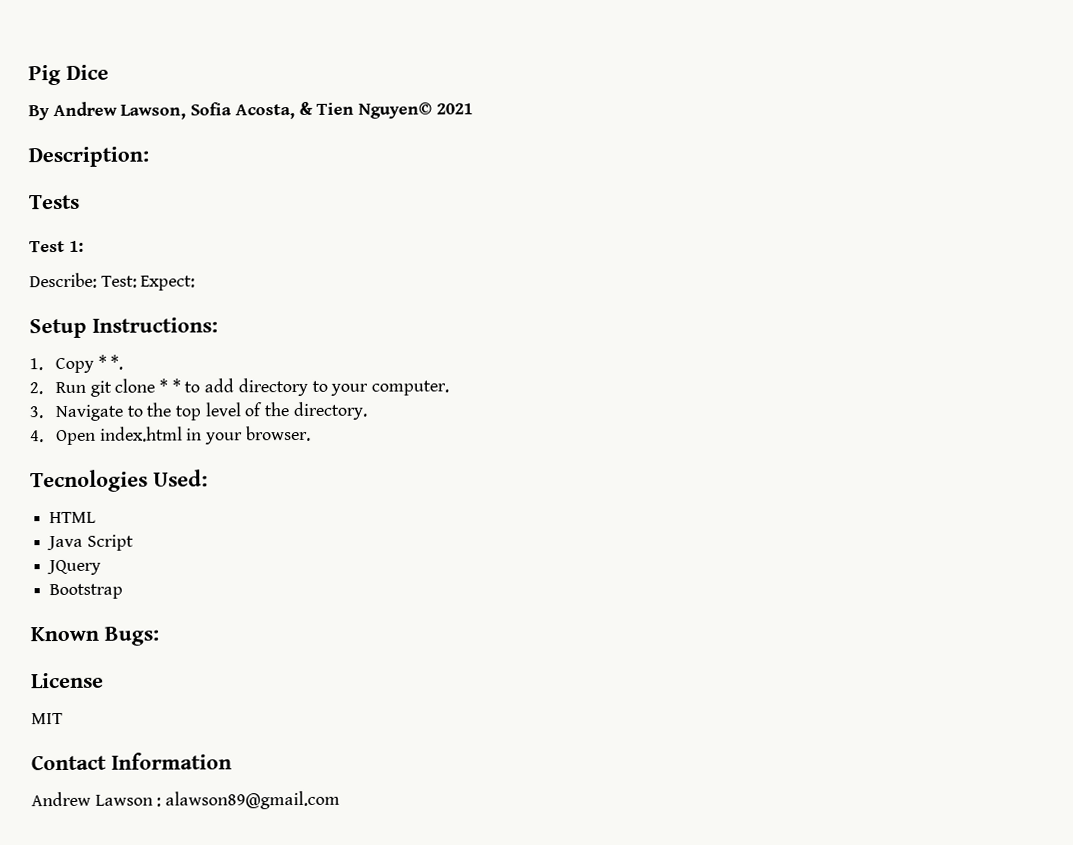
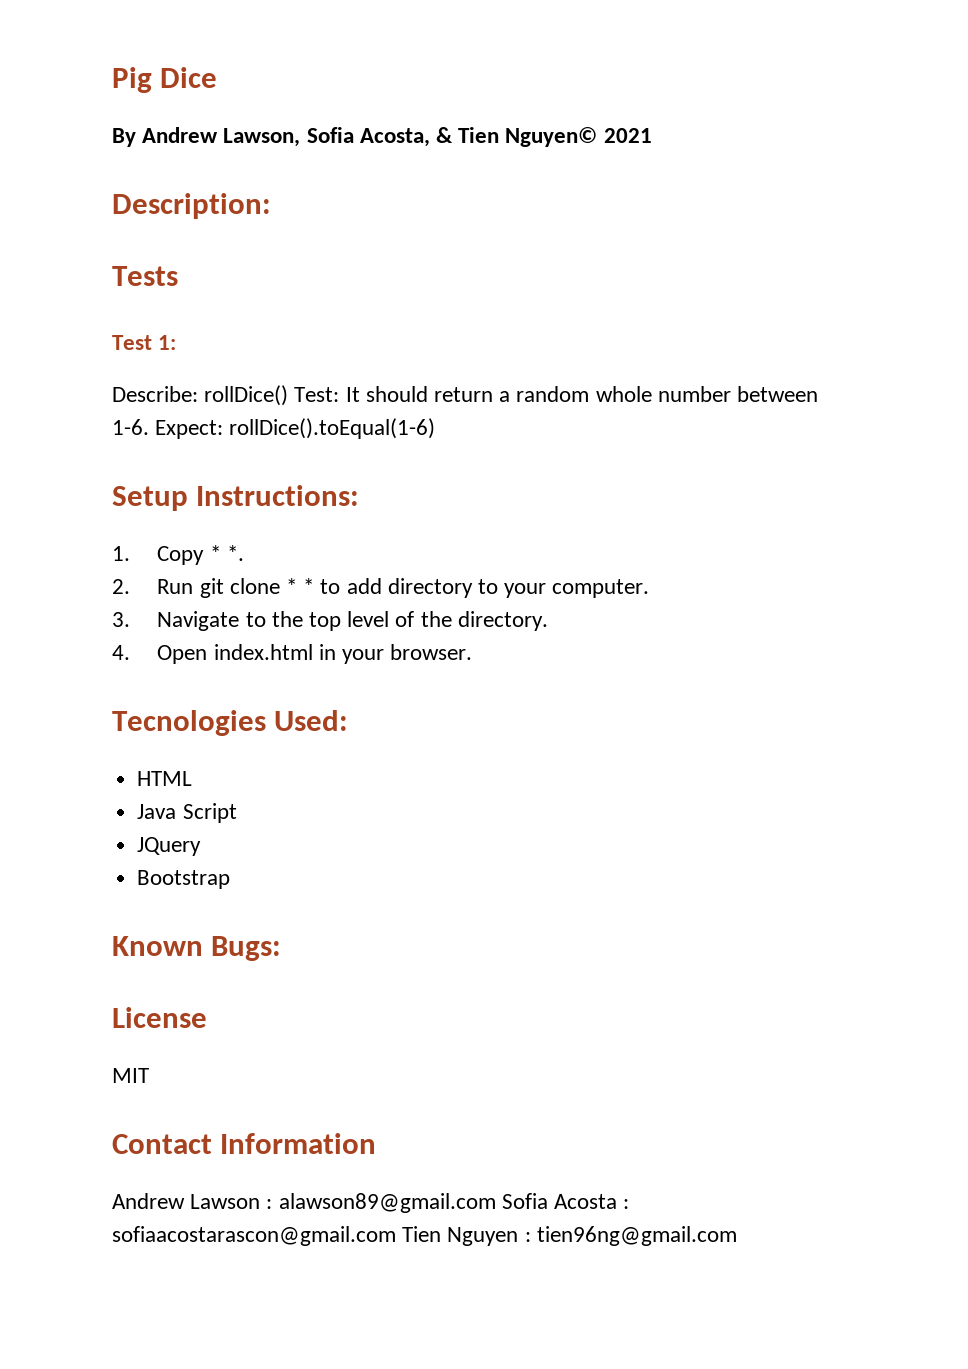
[100,275,137,288] Test: -> [204,385,819,406] [112,419,149,435] rollDice() Test: It should return a random whole number between 1-6.
(196, 283) none -> [229,418,436,439] rollDice().toEqual(1-6)
(341, 800) none -> [501,1193,630,1209] [112,1226,737,1246] Sofia Acosta : sofiaacostarascon@gmail.com Tien Nguyen : tien96ng@gmail.com

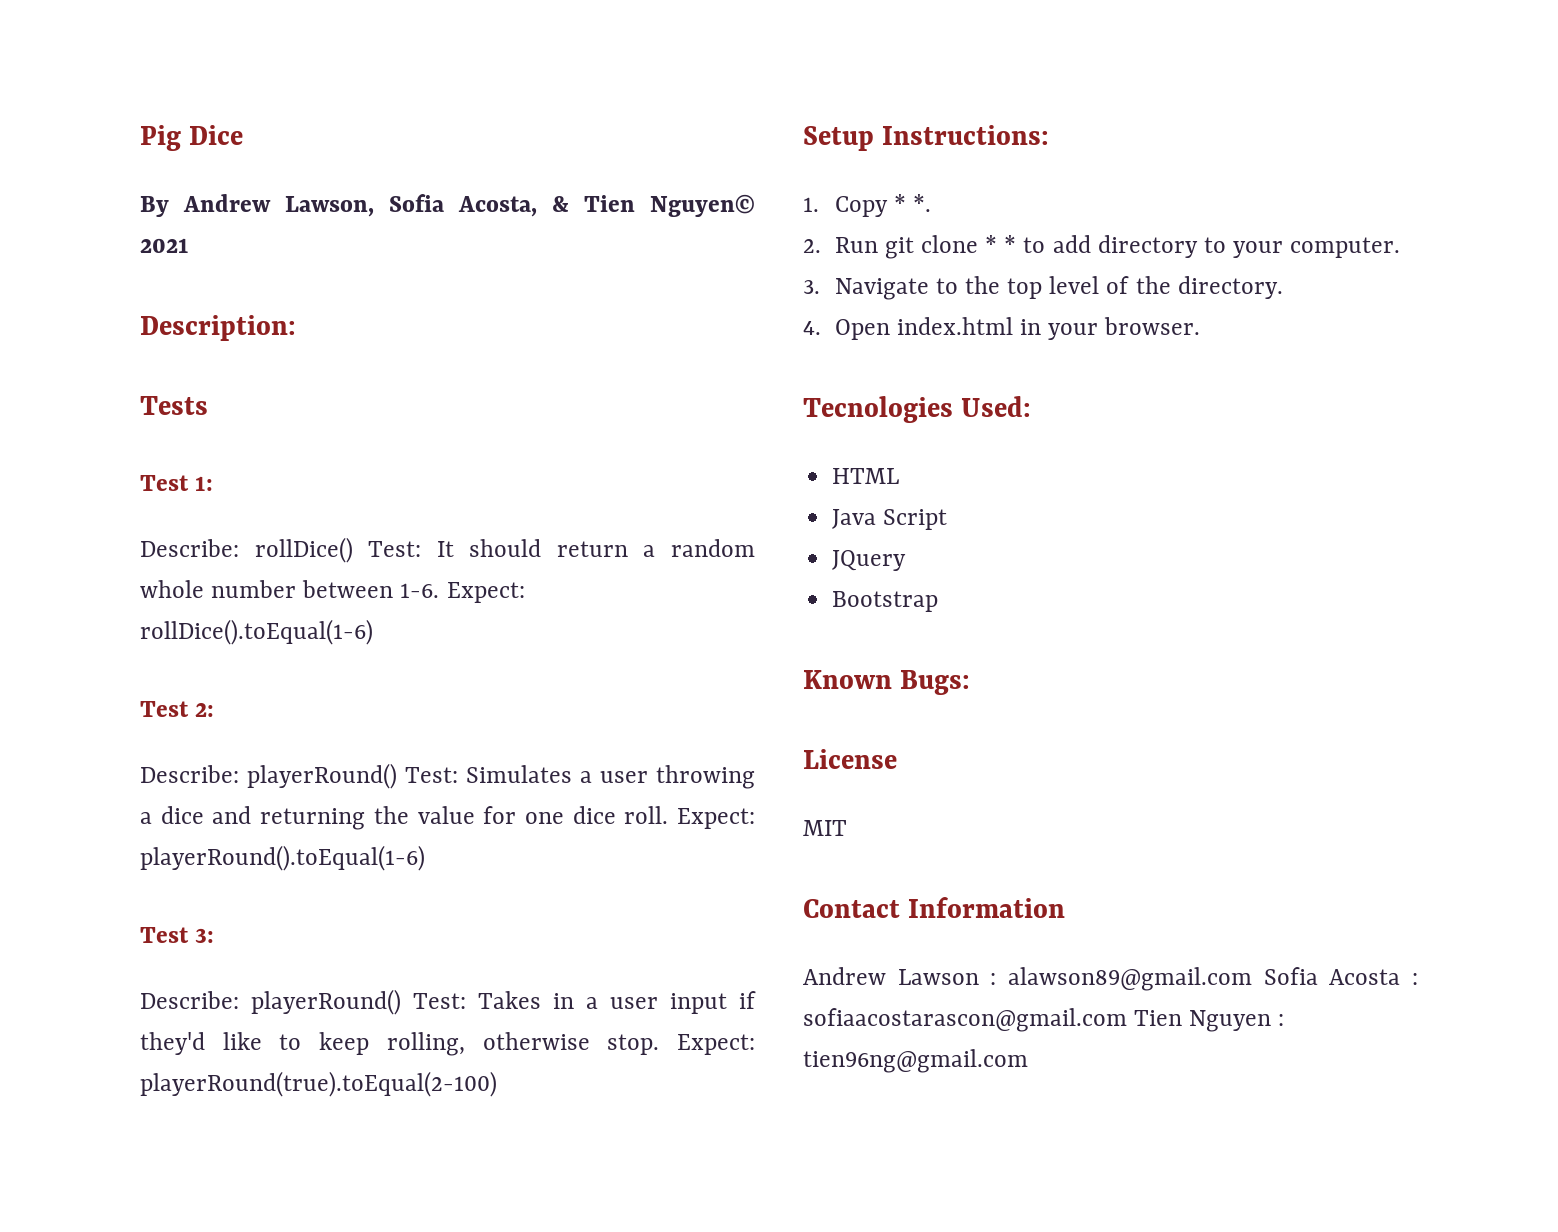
(436, 428) none -> [140,701,215,717] [140,763,755,789] [140,806,755,830] [140,845,425,871] [140,927,215,943] [140,989,756,1015] [140,1032,755,1056] [140,1071,497,1097] // Test 2: // Describe: playerRound() Test: Simulates a user throwing a dice and returning the value for one dice roll. Expect: playerRound().toEqual(1-6) // Test 3: // Describe: playerRound() Test: Takes in a user input if they'd like to keep rolling, otherwise stop. Expect: playerRound(true).toEqual(2-100)

